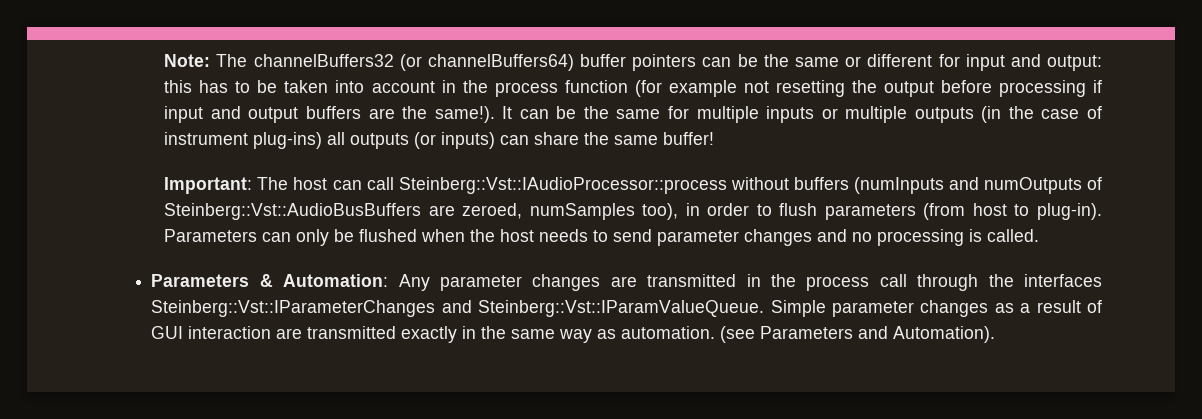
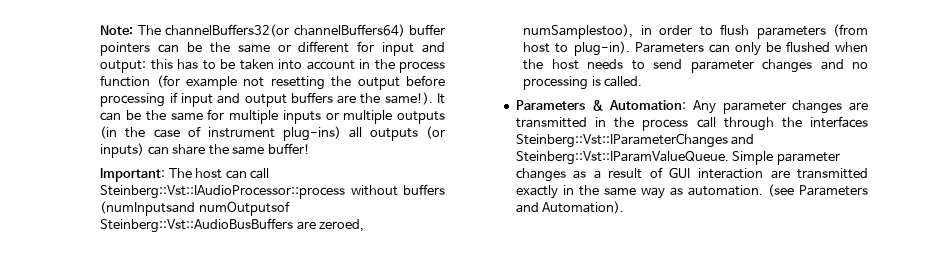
[253,54,422,71] channelBuffers32 (or -> [165,24,290,37] channelBuffers32(or
[853,177,1103,194] (numInputs and numOutputs of -> [100,201,290,216] (numInputsand numOutputsof
[529,203,679,220] numSamples too), -> [523,24,634,39] numSamplestoo),

